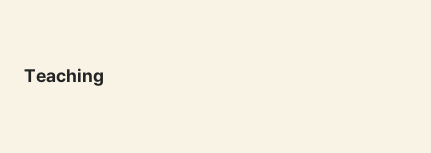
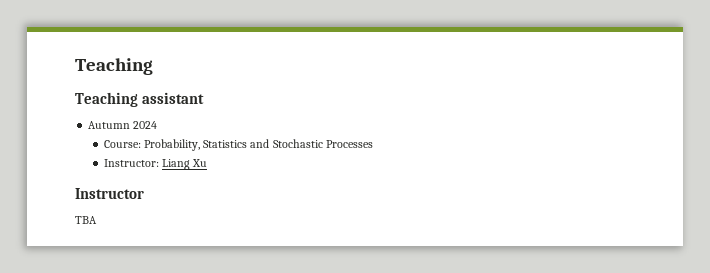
[24,68,104,86] Teaching -> [75,58,153,75] [75,92,205,107] [88,121,158,129] [103,139,373,151] [103,159,208,170] [75,188,144,199] [75,216,97,224] Teaching // Teaching assistant // Autumn 2024 // Course: Probability, Statistics and Stochastic Processes // Instructor: Liang Xu // Instructor // TBA

